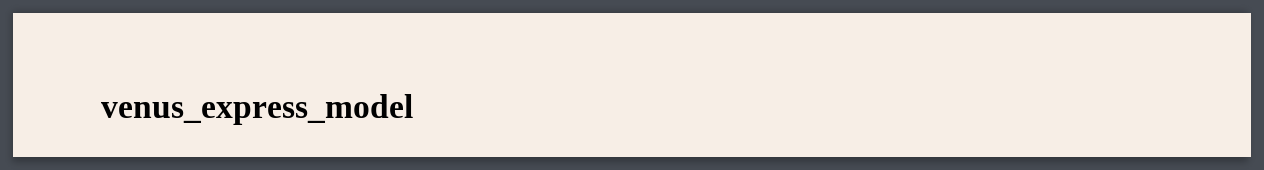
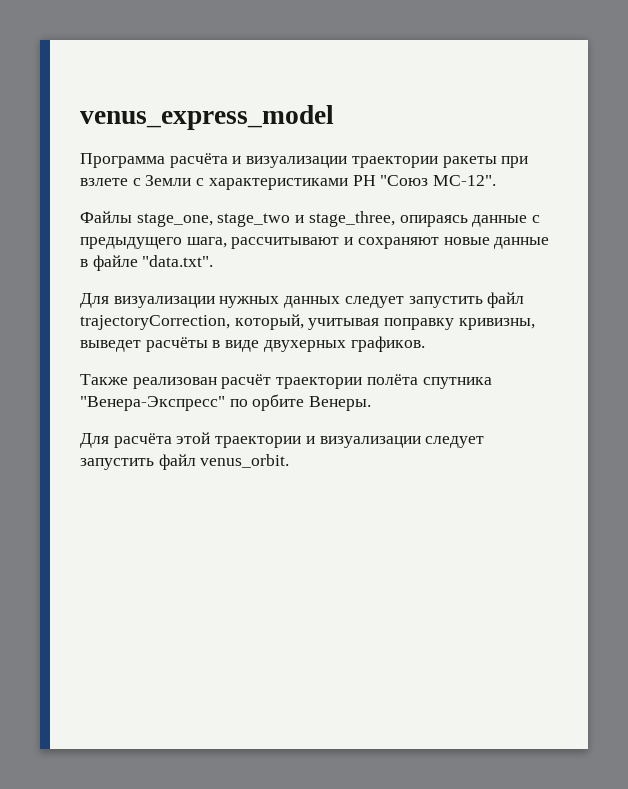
(413, 109) none -> [80,153,529,168] [80,175,497,190] [80,211,541,227] [80,237,550,249] [80,255,214,271] [80,292,525,308] [80,314,535,330] [80,336,425,352] [80,374,492,389] [80,394,372,411] [80,432,485,448] [80,454,290,470] // Программа расчёта и визуализации траектории ракеты при взлете с Земли с характеристиками РН "Союз МС-12". // Файлы stage_one, stage_two и stage_three, опираясь данные с предыдущего шага, рассчитывают и сохраняют новые данные в файле "data.txt". // Для визуализации нужных данных следует запустить файл trajectoryCorrection, который, учитывая поправку кривизны, выведет расчёты в виде двухерных графиков. // Также реализован расчёт траектории полёта спутника "Венера-Экспресс" по орбите Венеры. // Для расчёта этой траектории и визуализации следует запустить файл venus_orbit.

